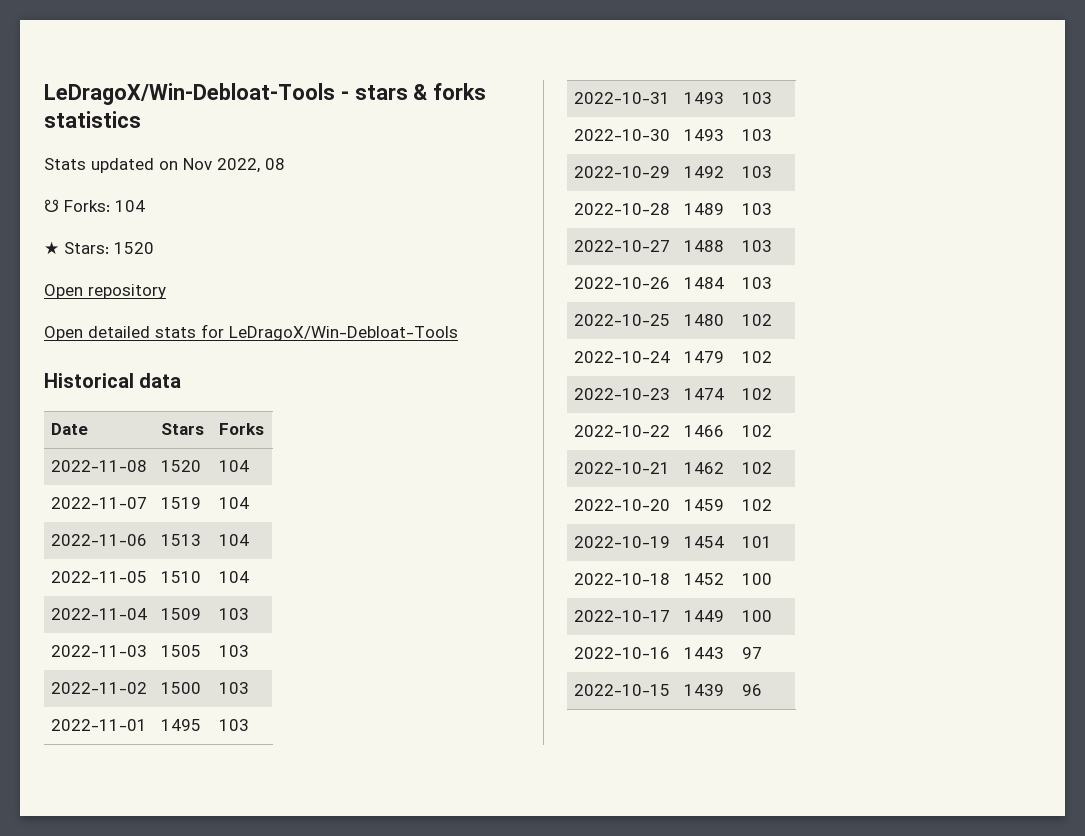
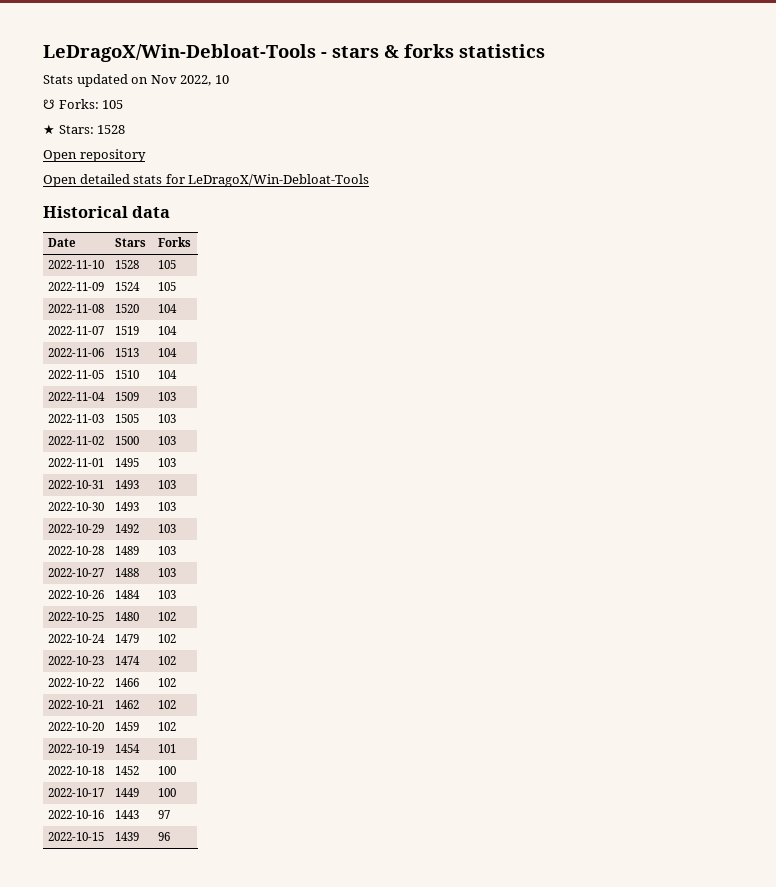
[265,158,285,170] 08 -> [214,75,229,84] 10
[115,200,145,212] 104 -> [102,100,124,109] 105
[114,242,154,254] 1520 -> [97,125,126,134] 1528
(264, 429) none -> [48,260,105,269] [115,260,140,269] [158,260,177,269] [48,282,105,291] [115,282,141,291] [158,282,177,291] // 2022-11-10 | 1528 | 105 // 2022-11-09 | 1524 | 105

